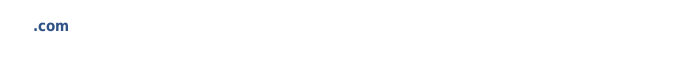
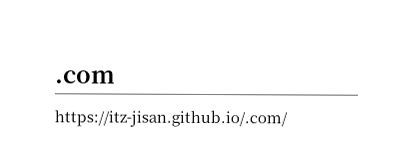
(69, 27) none -> [54,109,288,128] // https://itz-jisan.github.io/.com/

